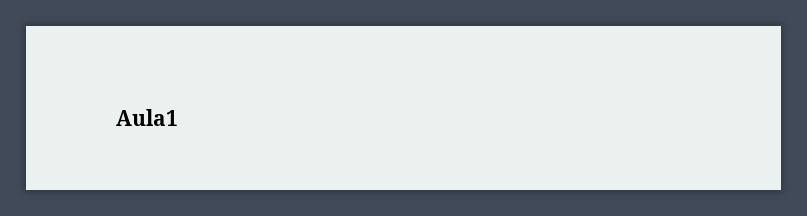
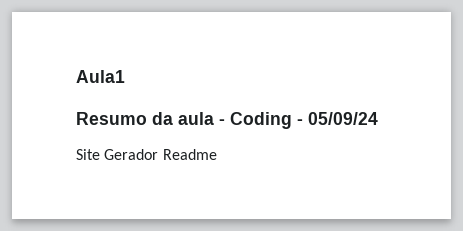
(178, 117) none -> [76,112,378,129] [76,149,217,160] // Resumo da aula - Coding - 05/09/24 // Site Gerador Readme

